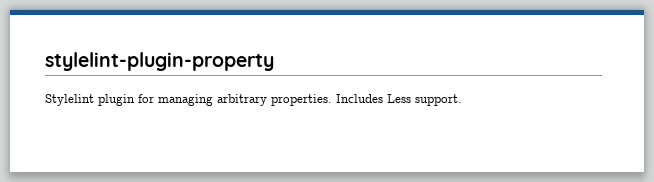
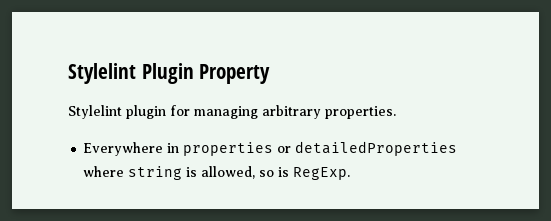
[45,52,274,71] stylelint-plugin-property -> [68,63,271,84] Stylelint Plugin Property
[336,94,462,106] Includes Less support. -> [83,141,458,156] [83,166,351,180] // Everywhere in properties or detailedProperties where string is allowed, so is RegExp.

